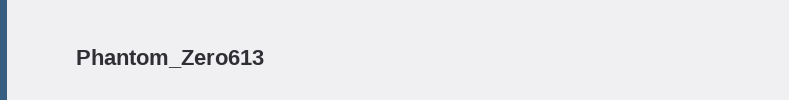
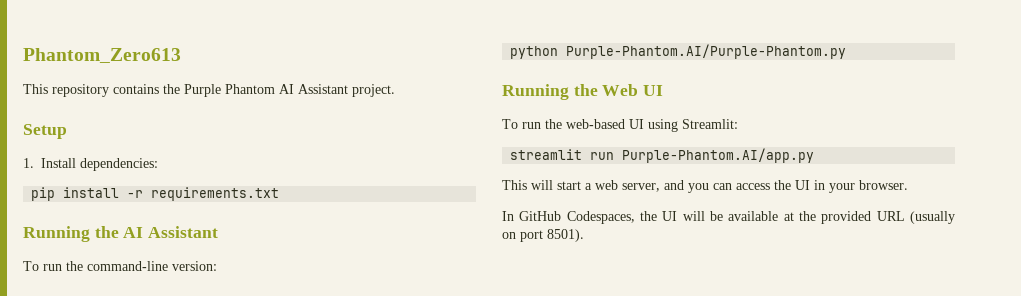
(264, 58) none -> [23,84,395,97] [23,124,67,139] [23,158,158,171] [31,187,280,201] [23,226,219,242] [23,261,217,271] [510,44,847,59] [502,84,664,100] [502,119,738,132] [510,148,815,163] [502,180,908,193] [502,211,955,224] [502,229,584,242] // This repository contains the Purple Phantom AI Assistant project. // Setup // 1. Install dependencies: // pip install -r requirements.txt // Running the AI Assistant // To run the command-line version: // python Purple-Phantom.AI/Purple-Phantom.py // Running the Web UI // To run the web-based UI using Streamlit: // streamlit run Purple-Phantom.AI/app.py // This will start a web server, and you can access the UI in your browser. // In GitHub Codespaces, the UI will be available at the provided URL (usually on port 8501).

